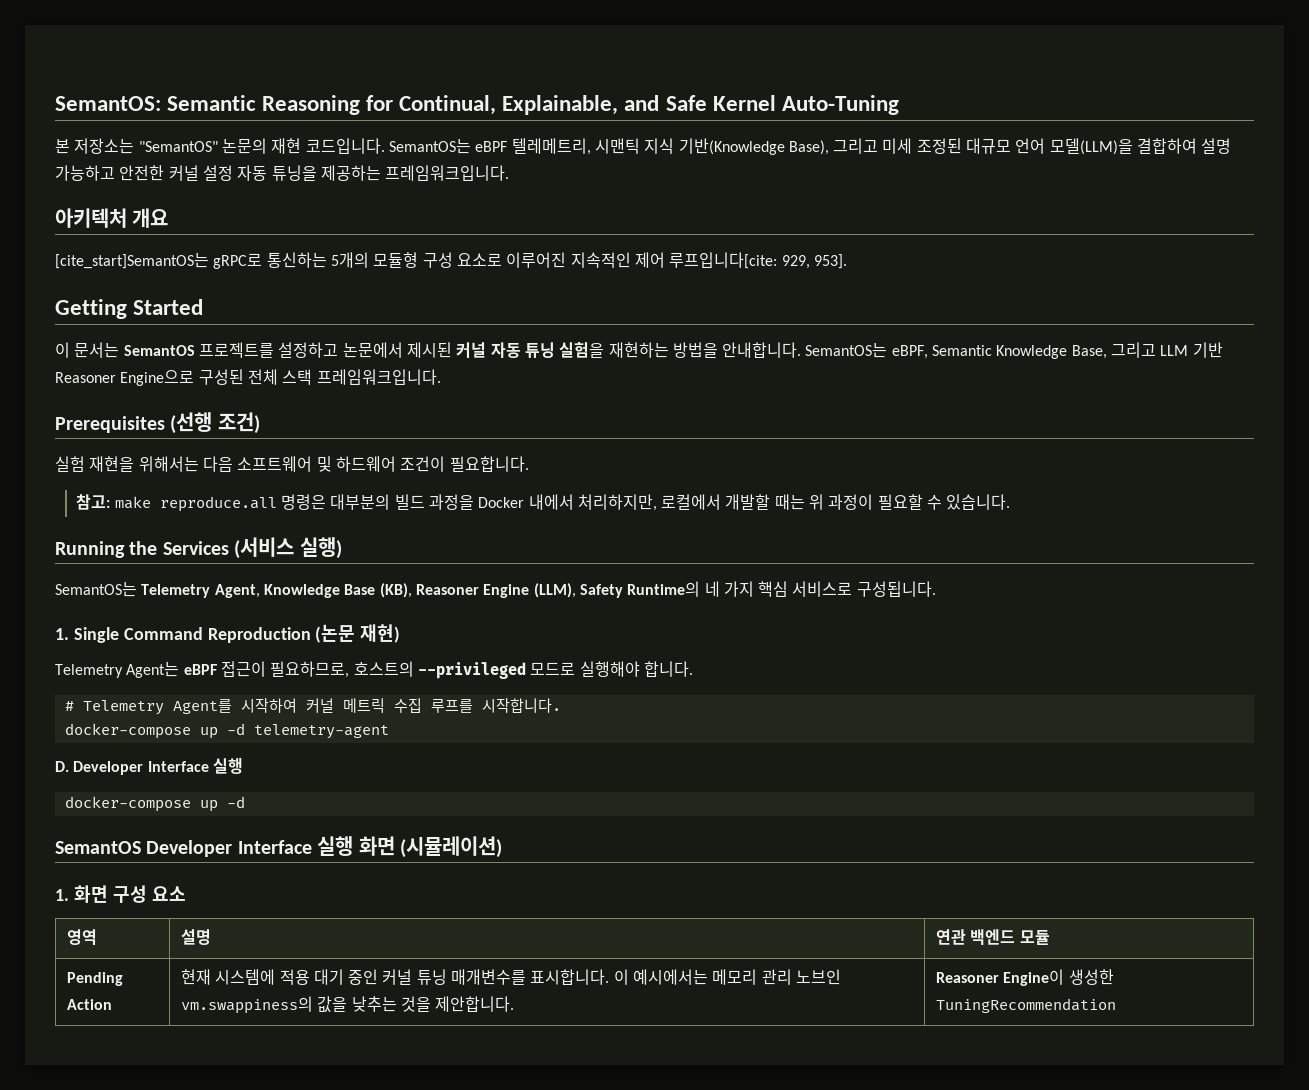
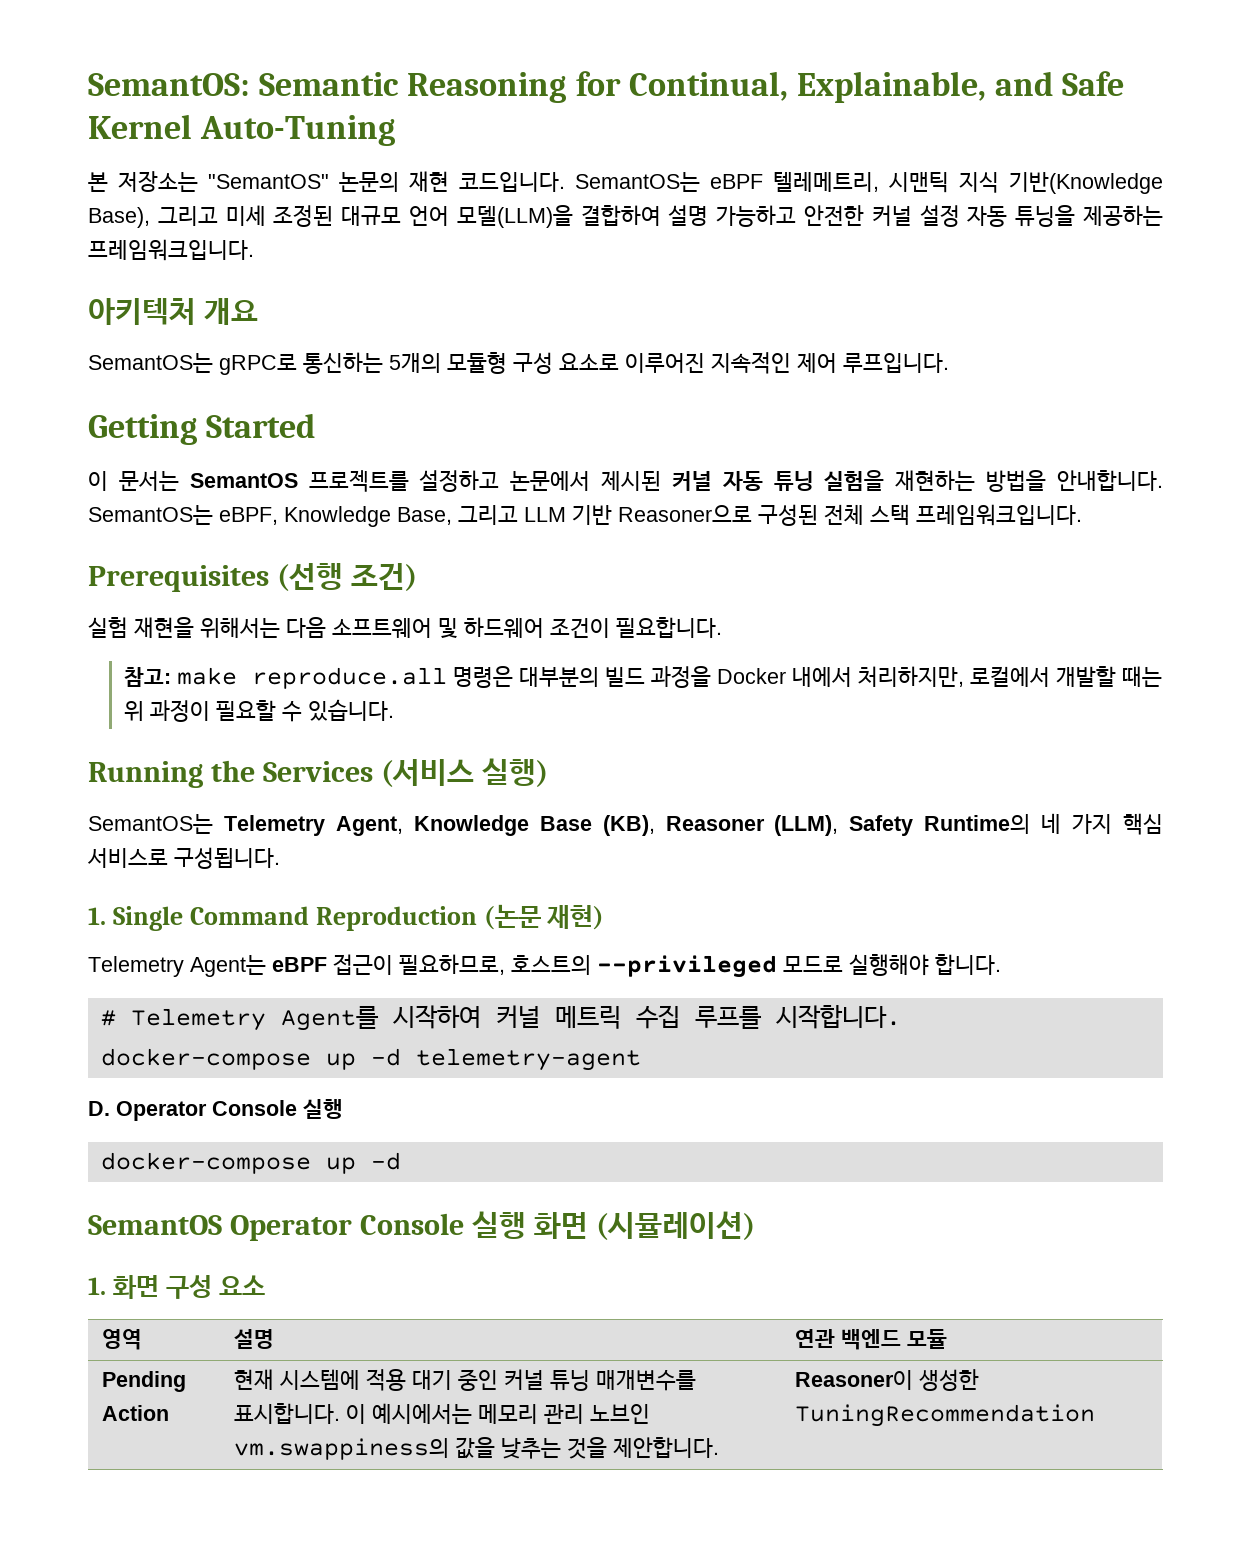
[55,252,209,269] [cite_start]SemantOS는 -> [88,353,213,373] SemantOS는
[669,252,847,269] 루프입니다[cite: 929, 953]. -> [843,353,949,373] 루프입니다.
[932,345,993,356] Semantic -> (278, 516) none
[55,370,195,386] Reasoner Engine으로 -> [618,505,752,522] Reasoner으로
[483,584,530,598] Engine -> (765, 823) none
[73,761,209,775] Developer Interface -> [116,1100,297,1121] Operator Console
[146,840,312,857] Developer Interface -> [229,1213,464,1241] Operator Console
[935,969,1065,986] Reasoner Engine이 -> [794,1370,913,1390] Reasoner이

